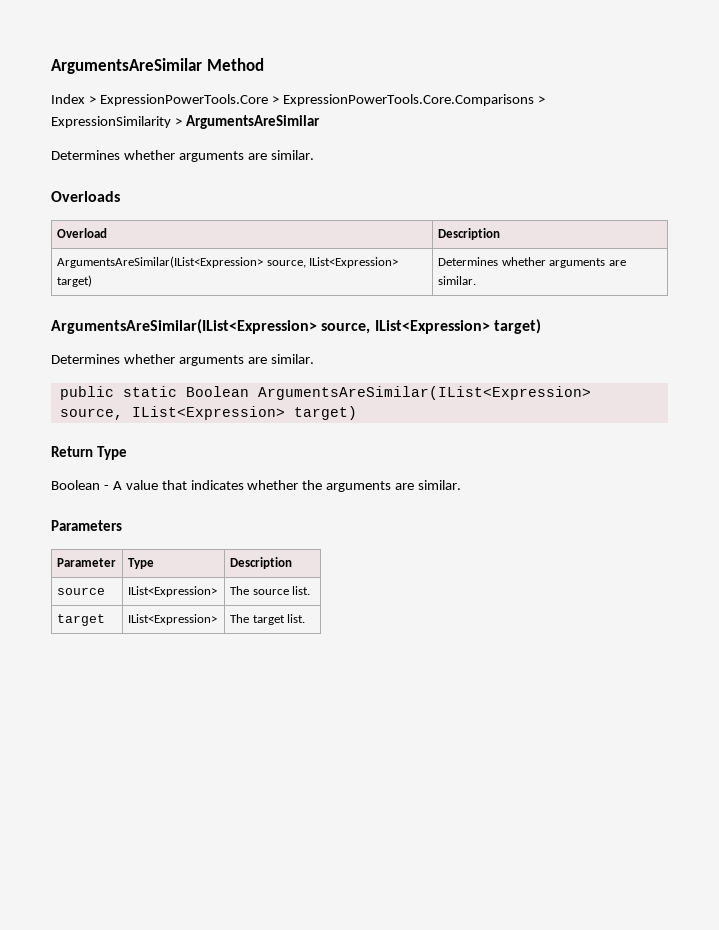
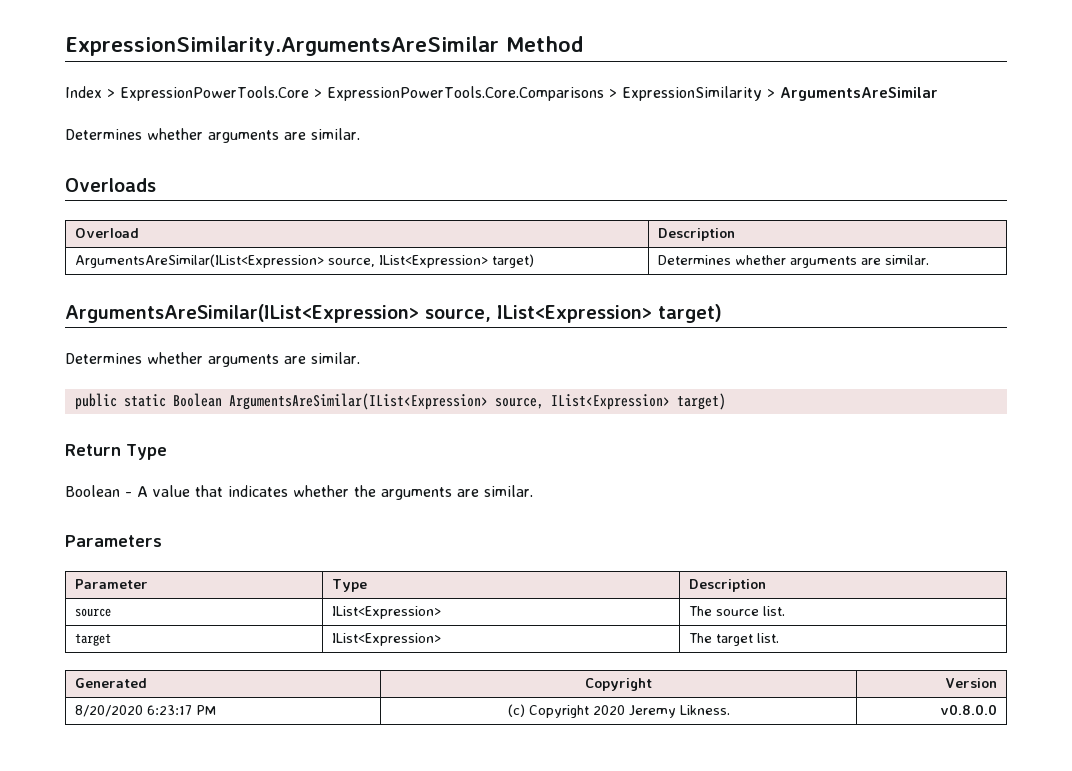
[51,58,202,74] ArgumentsAreSimilar -> [65,36,499,56] ExpressionSimilarity.ArgumentsAreSimilar
(306, 618) none -> [74,678,147,688] [585,678,652,691] [945,678,998,688] [74,705,216,717] [507,704,730,718] [940,704,998,715] // Generated | Copyright | Version // 8/20/2020 6:23:17 PM | (c) Copyright 2020 Jeremy Likness. | v0.8.0.0

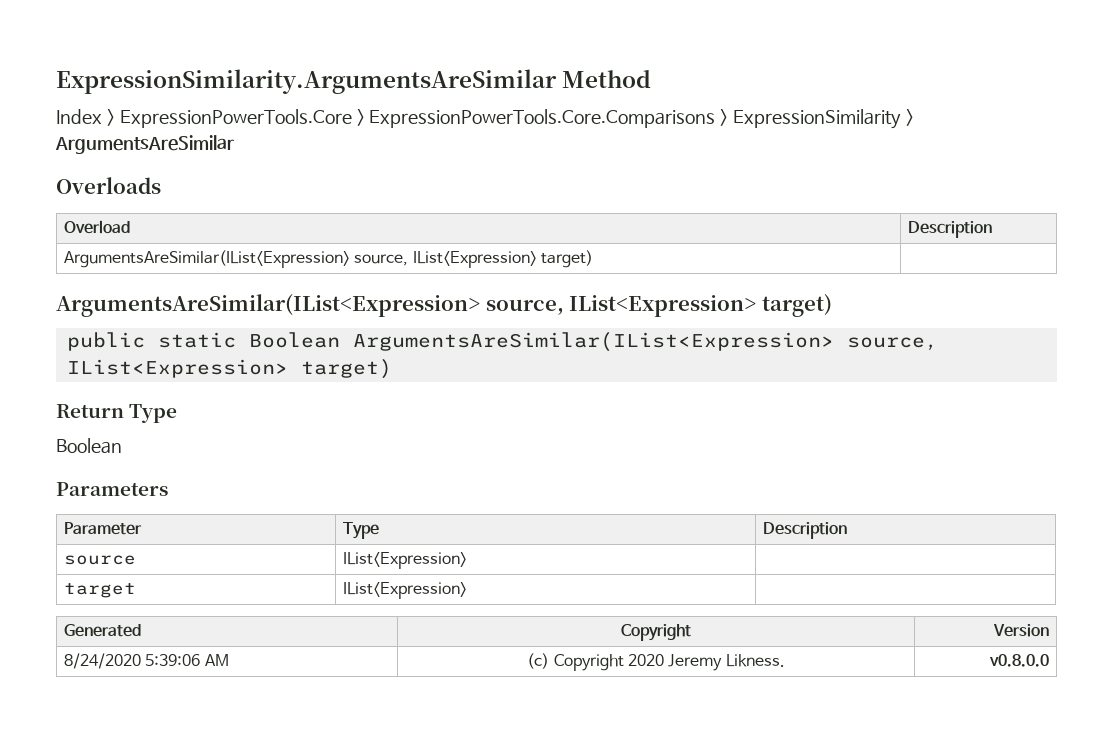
[65,128,360,143] // Determines whether arguments are similar. -> (234, 144) none
[657,255,929,268] [65,304,722,323] [65,352,360,367] Determines whether arguments are similar. // ArgumentsAreSimilar(IList<Expression> source, IList<Expression> target) // Determines whether arguments are similar. -> [56,294,832,317] // ArgumentsAreSimilar(IList<Expression> source, IList<Expression> target)
[125,485,533,500] - A value that indicates whether the arguments are similar. -> (122, 446) none
[688,606,785,616] The source list. -> (468, 560) none
[688,633,779,646] The target list. -> (468, 590) none
[74,705,216,717] 8/20/2020 6:23:17 PM -> [64,653,229,669] 8/24/2020 5:39:06 AM

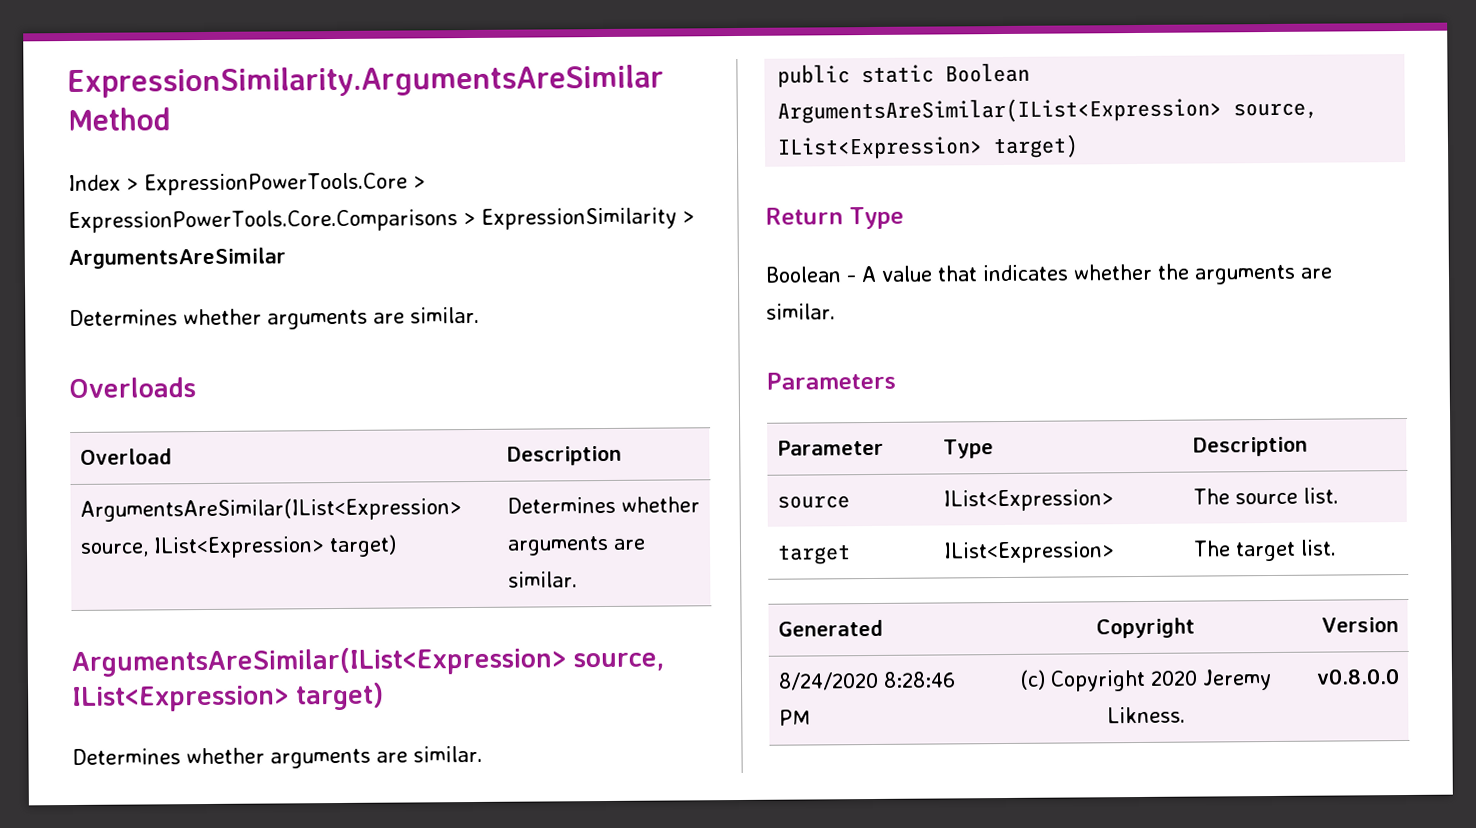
(234, 144) none -> [69,306,480,330] // Determines whether arguments are similar.
[56,294,832,317] // ArgumentsAreSimilar(IList<Expression> source, IList<Expression> target) -> [506,496,700,514] [506,535,646,556] [507,571,578,588] [71,646,664,678] [72,682,384,713] [72,745,483,769] Determines whether arguments are similar. // ArgumentsAreSimilar(IList<Expression> source, IList<Expression> target) // Determines whether arguments are similar.
(122, 446) none -> [846,263,1333,285] [766,303,836,320] - A value that indicates whether the arguments are similar.
(468, 560) none -> [1192,487,1339,505] The source list.
(468, 590) none -> [1192,539,1337,562] The target list.
[145,654,229,666] 5:39:06 AM -> [882,671,956,688] [778,709,811,726] 8:28:46 PM

